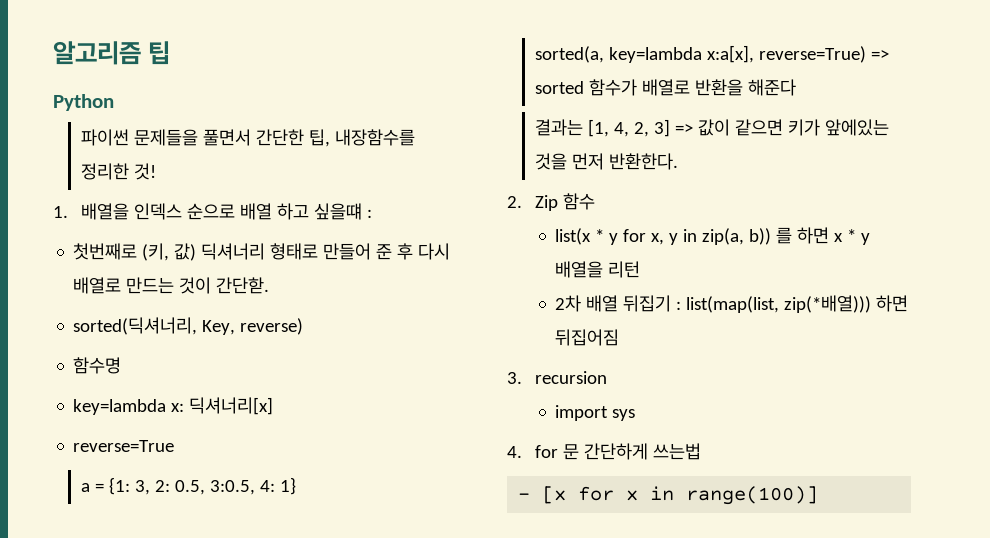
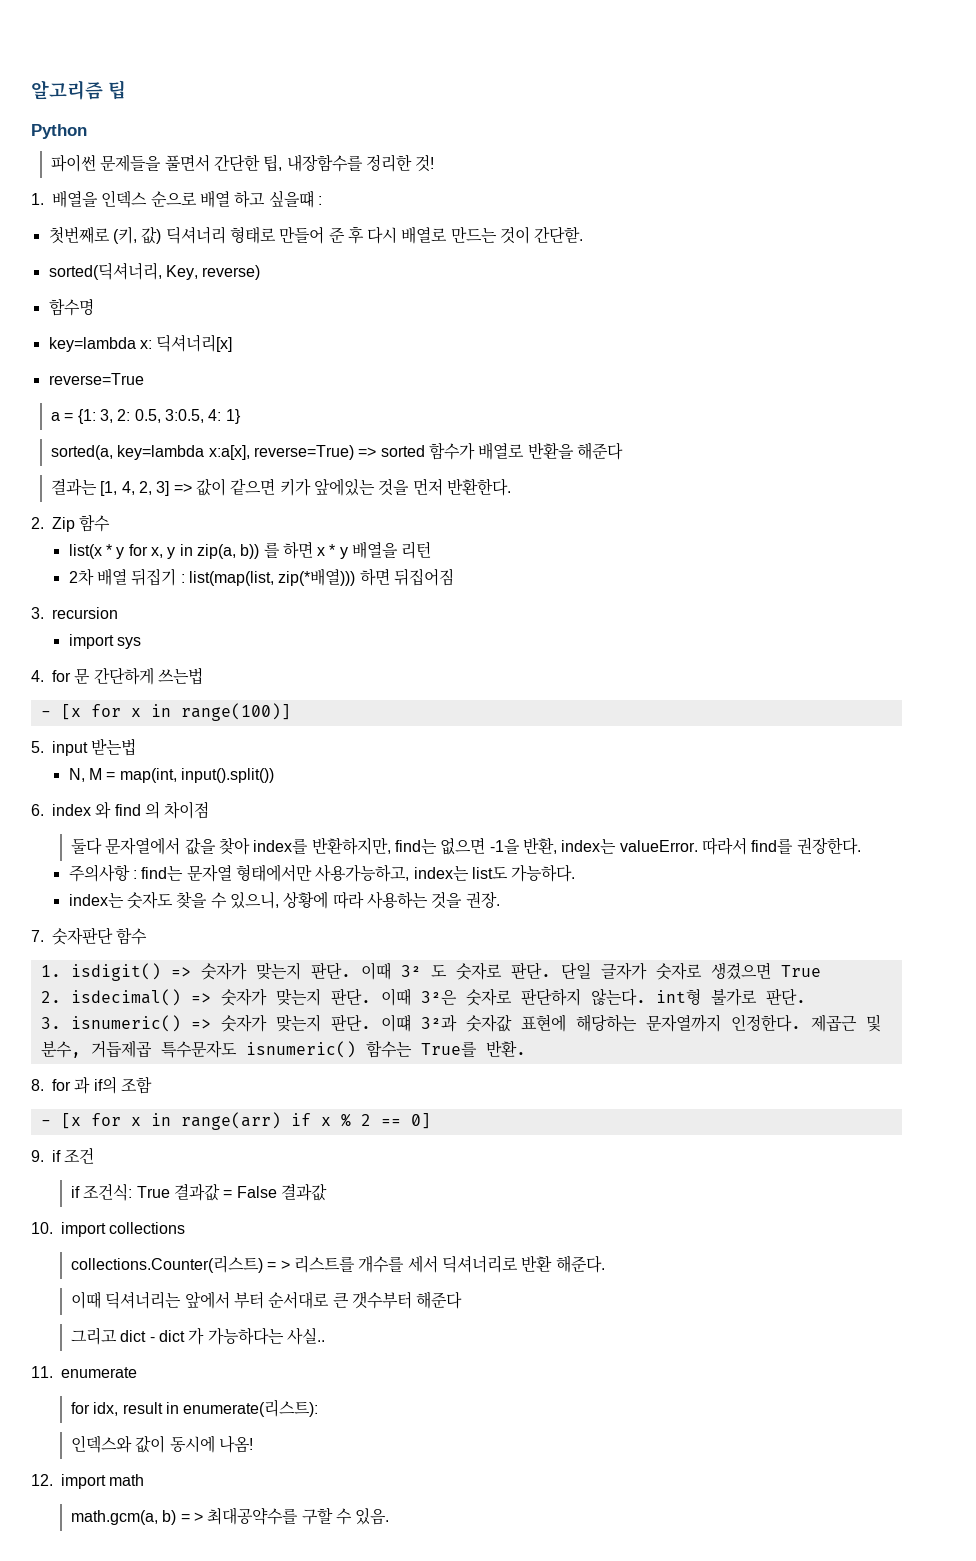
(819, 495) none -> [31,738,137,756] [68,768,274,783] [31,801,210,819] [71,837,861,855] [68,864,576,882] [68,891,500,909] [31,927,148,945] [40,962,821,981] [40,988,806,1006] [40,1014,881,1032] [40,1040,526,1058] [31,1076,152,1094] [40,1112,431,1130] [31,1147,95,1164] [71,1183,327,1201] [31,1222,186,1237] [71,1255,605,1273] [71,1291,463,1309] [71,1327,325,1345] [31,1366,137,1378] [71,1399,319,1417] [71,1435,253,1453] [31,1474,145,1489] [71,1507,390,1525] // 5. input 받는법 // N, M = map(int, input().split()) // 6. index 와 find 의 차이점 // 둘다 문자열에서 값을 찾아 index를 반환하지만, find는 없으면 -1을 반환, index는 valueError. 따라서 find를 권장한다. // 주의사항 : find는 문자열 형태에서만 사용가능하고, index는 list도 가능하다. // index는 숫자도 찾을 수 있으니, 상황에 따라 사용하는 것을 권장. // 7. 숫자판단 함수 // 1. isdigit() => 숫자가 맞는지 판단. 이때 3² 도 숫자로 판단. 단일 글자가 숫자로 생겼으면 True // 2. isdecimal() => 숫자가 맞는지 판단. 이때 3²은 숫자로 판단하지 않는다. int형 불가로 판단. // 3. isnumeric() => 숫자가 맞는지 판단. 이떄 3²과 숫자값 표현에 해당하는 문자열까지 인정한다. 제곱근 및 분수, 거듭제곱 특수문자도 isnumeric() 함수는 True를 반환. // 8. for 과 if의 조함 // - [x for x in range(arr) if x % 2 == 0] // 9. if 조건 // if 조건식: True 결과값 = False 결과값 // 10. import collections // collections.Counter(리스트) = > 리스트를 개수를 세서 딕셔너리로 반환 해준다. // 이때 딕셔너리는 앞에서 부터 순서대로 큰 갯수부터 해준다 // 그리고 dict - dict 가 가능하다는 사실.. // 11. enumerate // for idx, result in enumerate(리스트): // 인덱스와 값이 동시에 나옴! // 12. import math // math.gcm(a, b) = > 최대공약수를 구할 수 있음.

